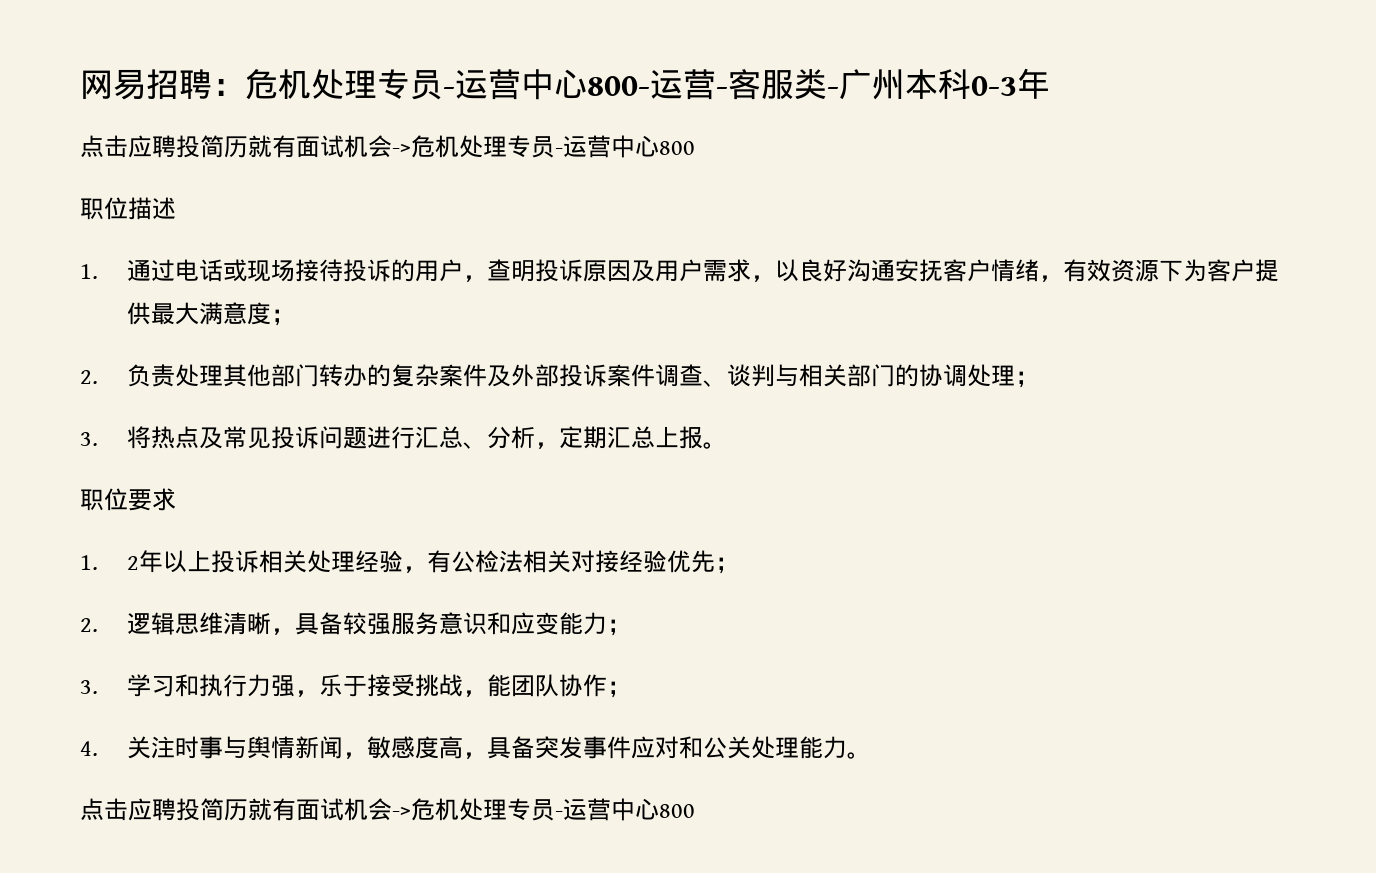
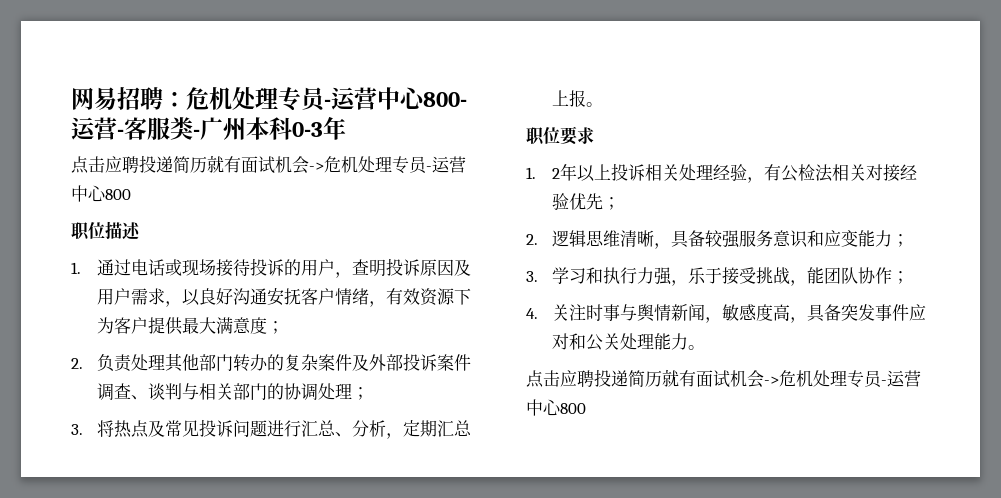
(200, 146) none -> [156,156,173,173] 递
(200, 809) none -> [611,370,628,387] 递

